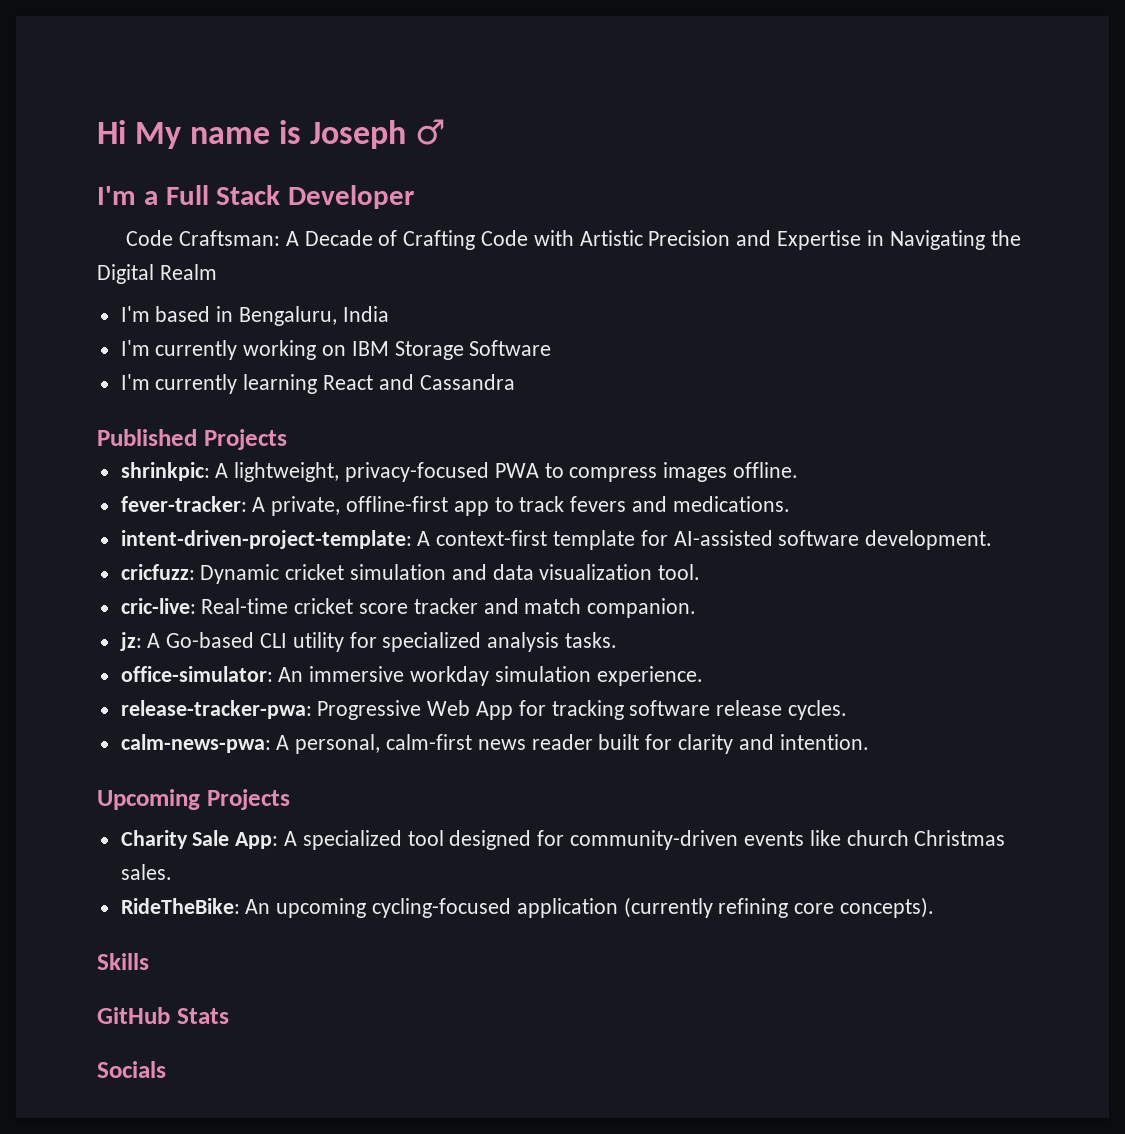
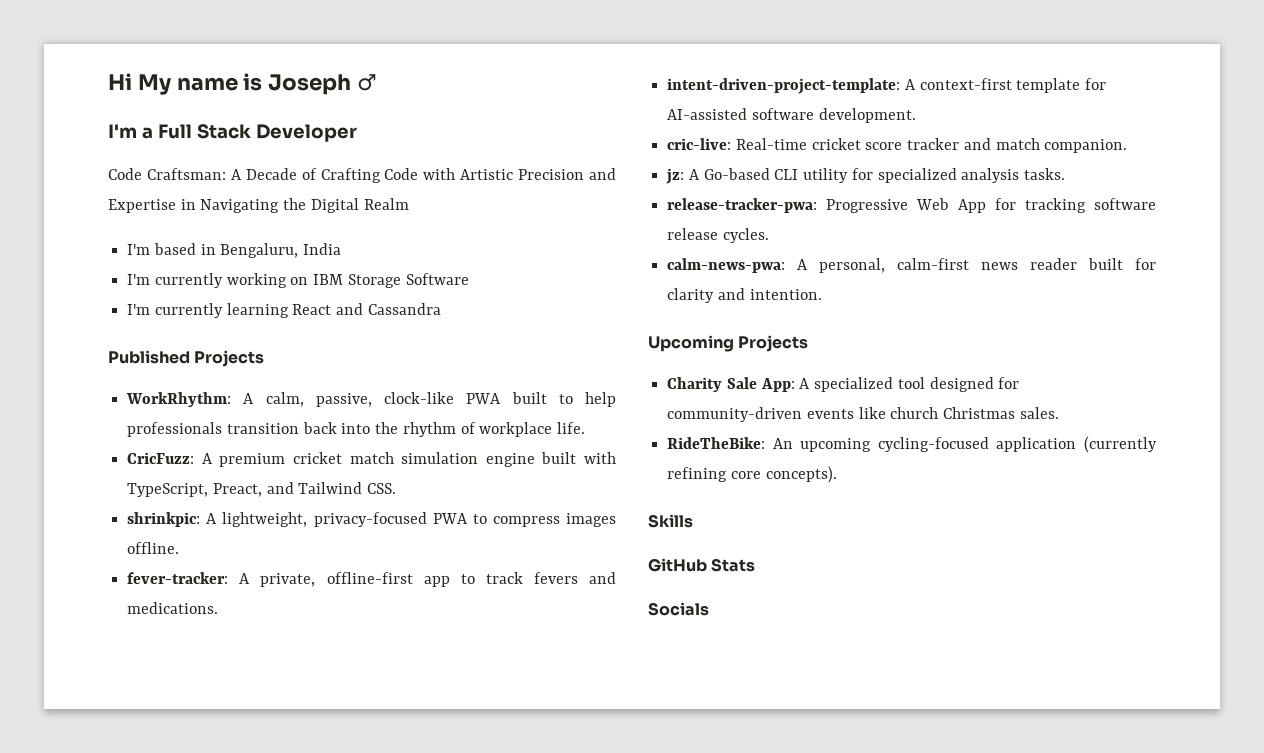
(287, 439) none -> [126,392,616,407] [127,422,586,437] [127,452,616,467] [127,482,397,497] // WorkRhythm: A calm, passive, clock-like PWA built to help professionals transition back into the rhythm of workplace life. // CricFuzz: A premium cricket match simulation engine built with TypeScript, Preact, and Tailwind CSS.
[120,564,701,584] // cricfuzz: Dynamic cricket simulation and data visualization tool. -> (916, 115) none
[120,666,703,686] // office-simulator: An immersive workday simulation experience. -> (1066, 174) none

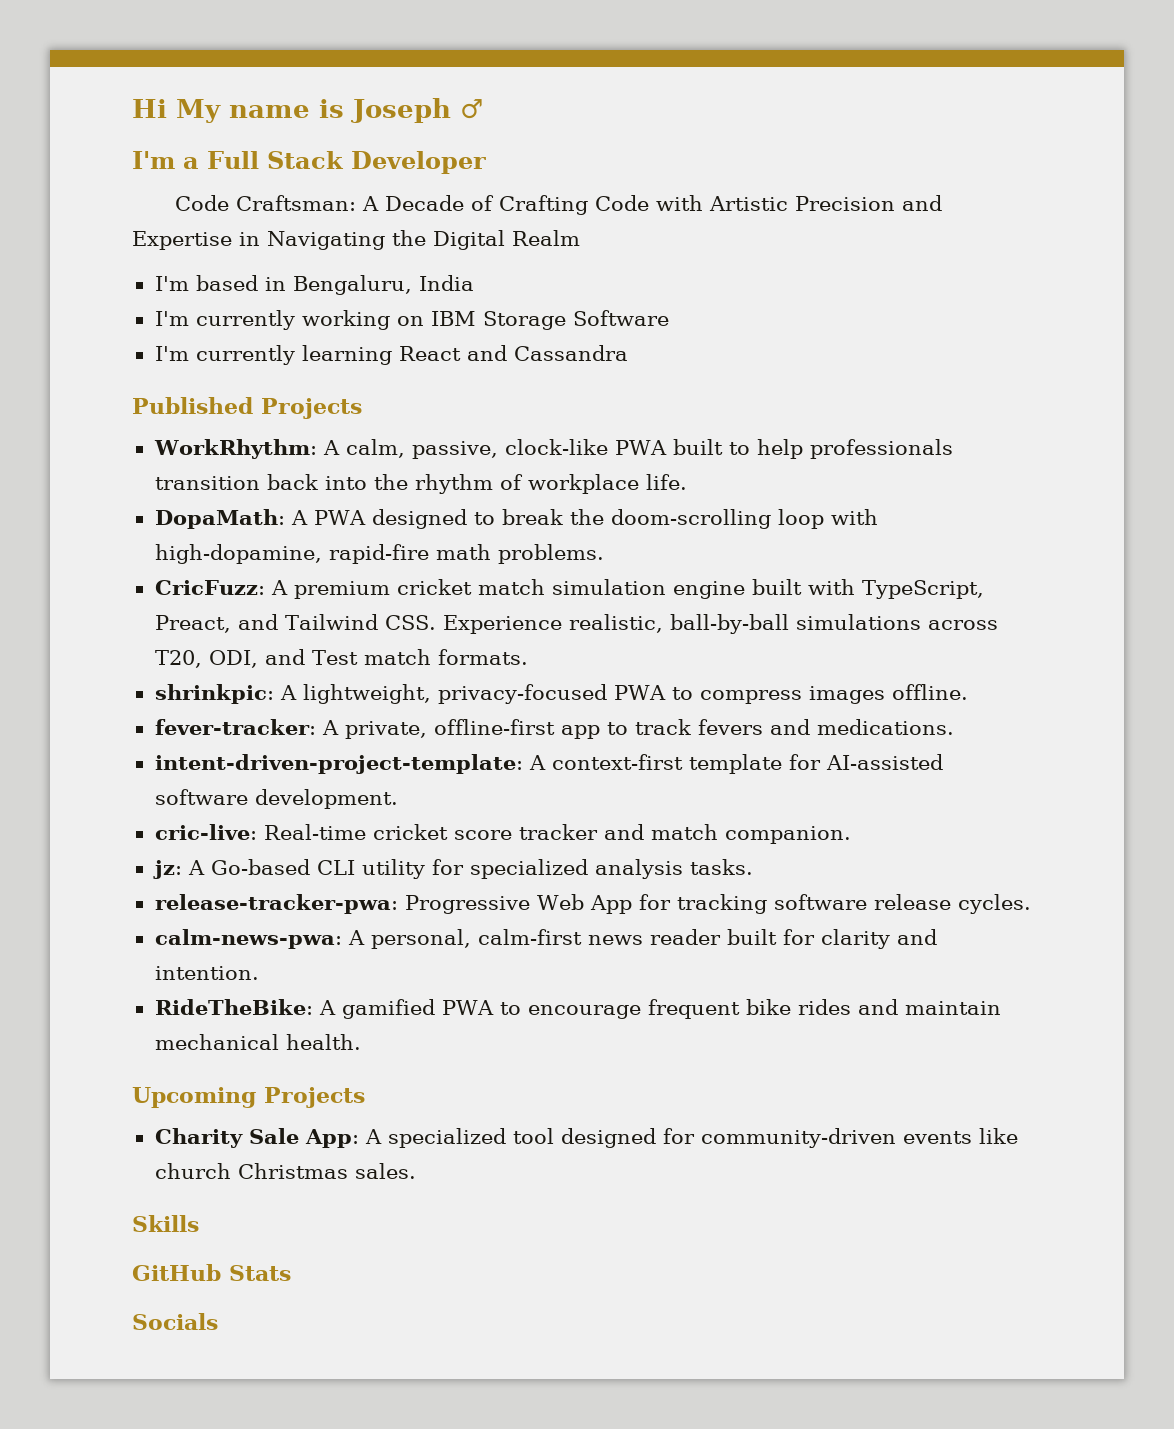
(586, 428) none -> [154,509,878,529] [154,544,604,564] // DopaMath: A PWA designed to break the doom-scrolling loop with high-dopamine, rapid-fire math problems.
(397, 488) none -> [442,614,998,634] [154,649,528,668] Experience realistic, ball-by-ball simulations across T20, ODI, and Test match formats.
(822, 294) none -> [154,999,1001,1019] [154,1034,361,1050] // RideTheBike: A gamified PWA to encourage frequent bike rides and maintain mechanical health.
[667,436,1157,453] [667,466,837,483] // RideTheBike: An upcoming cycling-focused application (currently refining core concepts). -> (416, 1171) none

